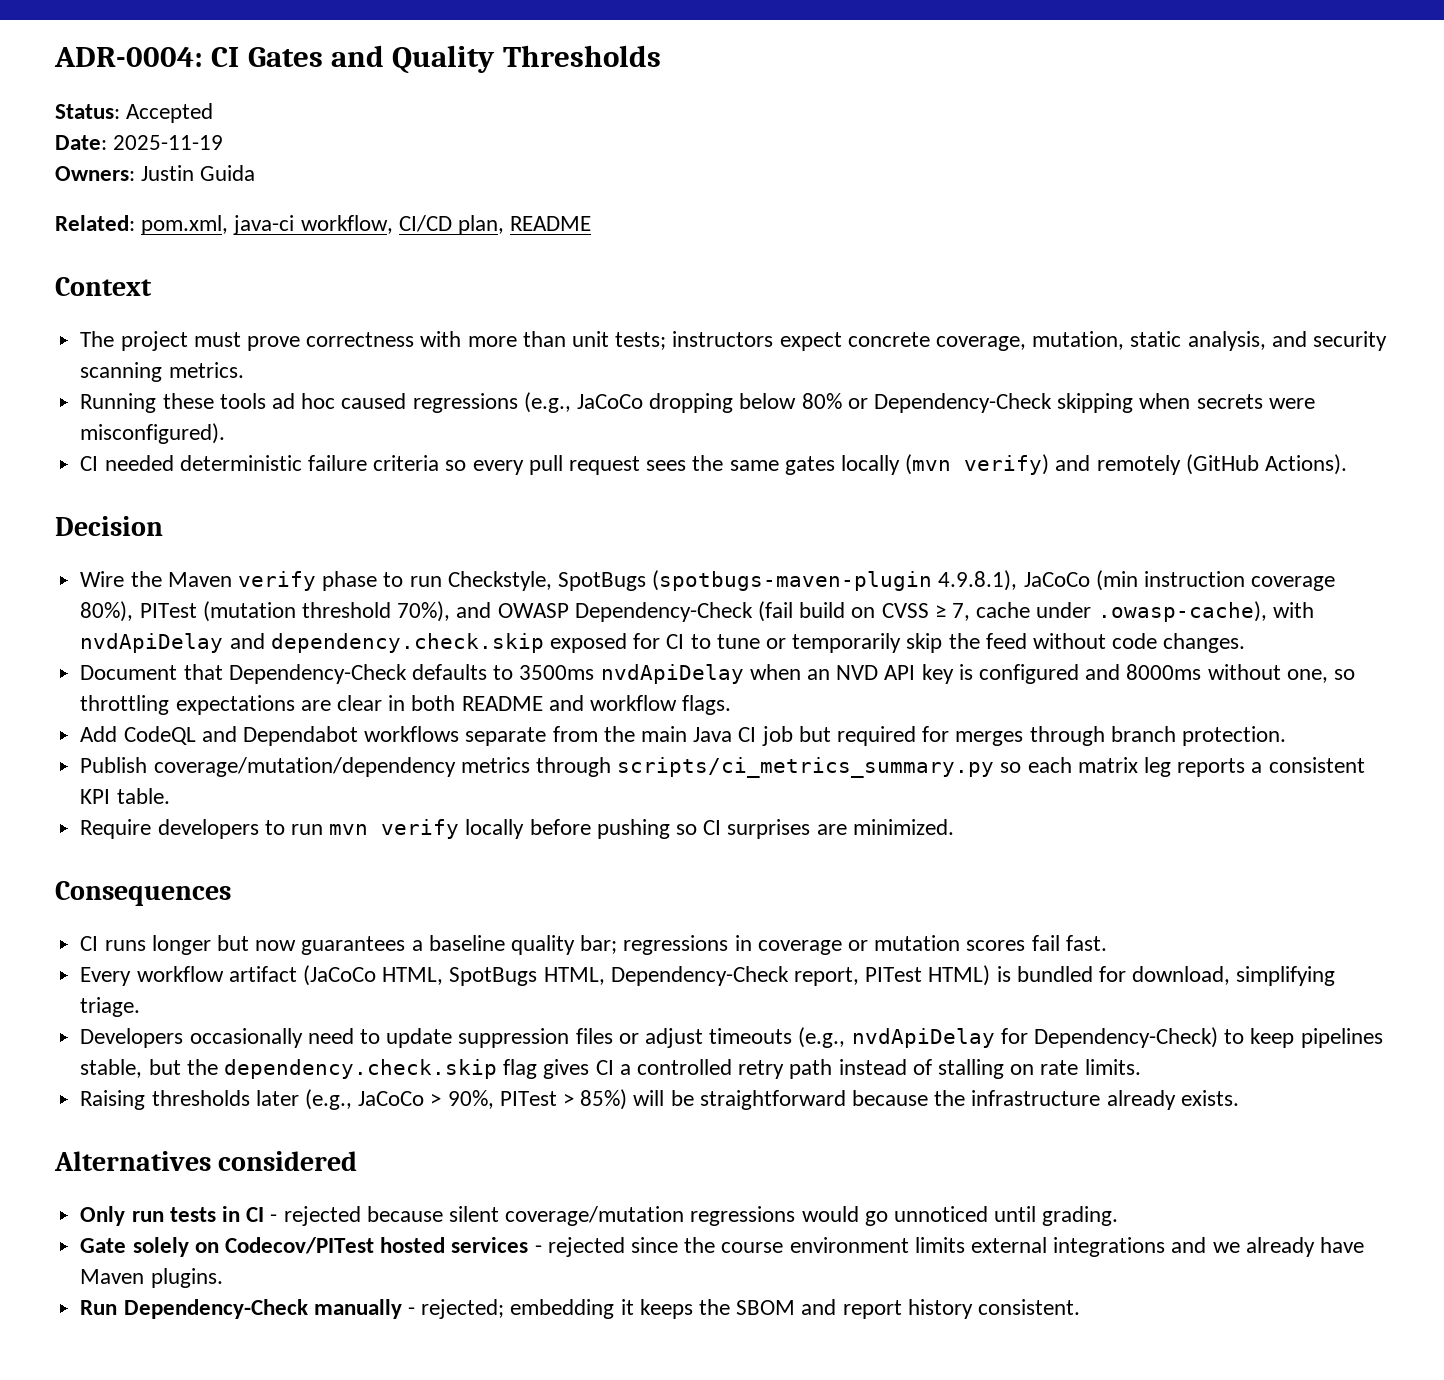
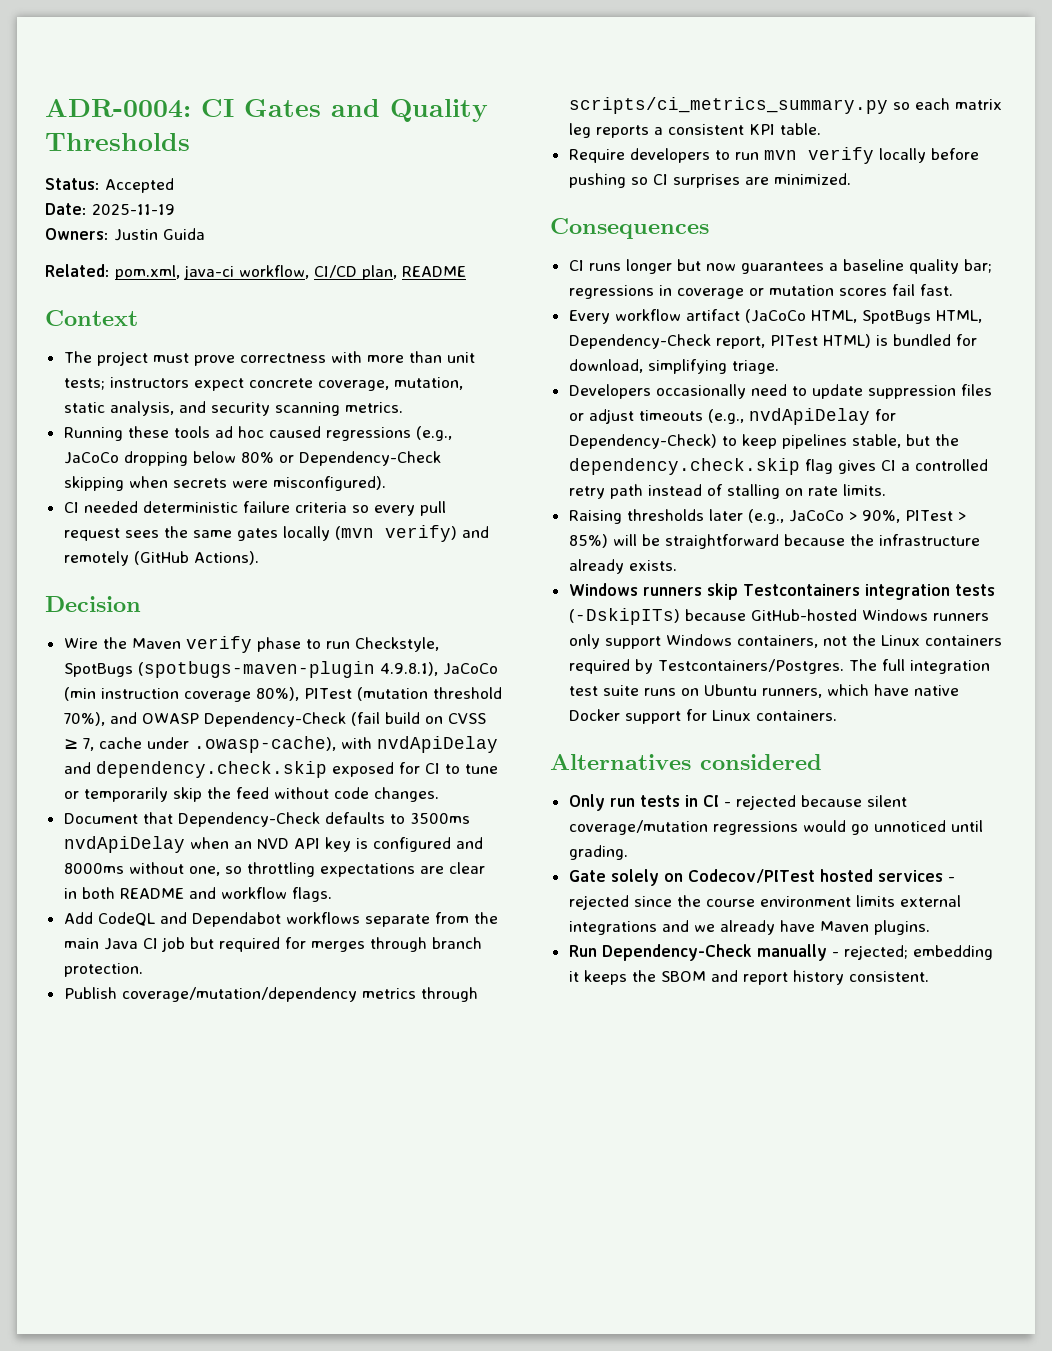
(1239, 1098) none -> [568,583,995,600] [568,608,989,625] [568,634,1002,649] [568,659,990,674] [568,684,959,698] [568,709,837,724] // Windows runners skip Testcontainers integration tests (-DskipITs) because GitHub-hosted Windows runners only support Windows containers, not the Linux containers required by Testcontainers/Postgres. The full integration test suite runs on Ubuntu runners, which have native Docker support for Linux containers.

